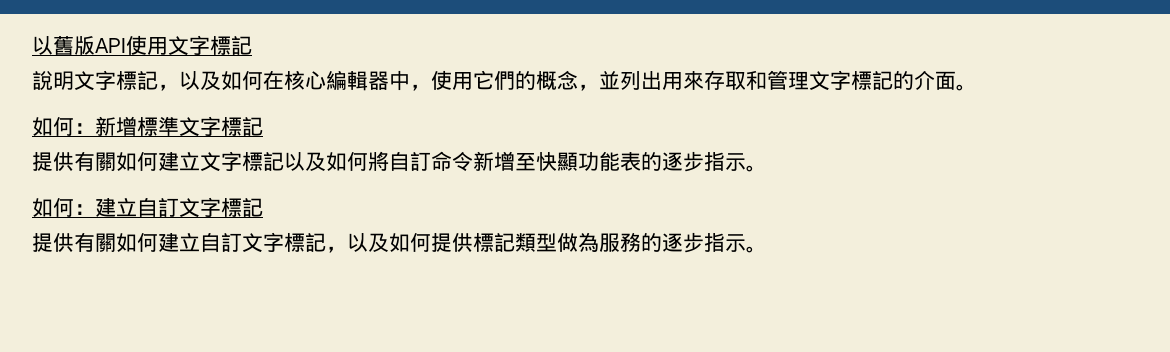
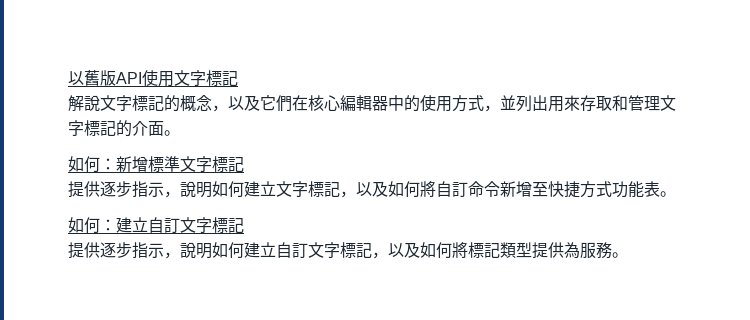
[32,70,578,91] 說明文字標記，以及如何在核心編輯器中，使用它們的概念 -> [68,95,484,112] 解說文字標記的概念，以及它們在核心編輯器中的使用方式
[74,151,116,171] 有關 -> [100,181,212,198] 逐步指示，說明
(284, 161) none -> [340,191,356,198] ，
[557,151,746,172] 顯功能表的逐步指示 -> [564,181,660,198] 捷方式功能表
[74,232,116,252] 有關 -> [100,242,212,259] 逐步指示，說明
[431,233,473,252] 提供 -> [452,242,468,258] 將
[557,232,746,253] 做為服務的逐步指示 -> [532,242,612,259] 提供為服務

